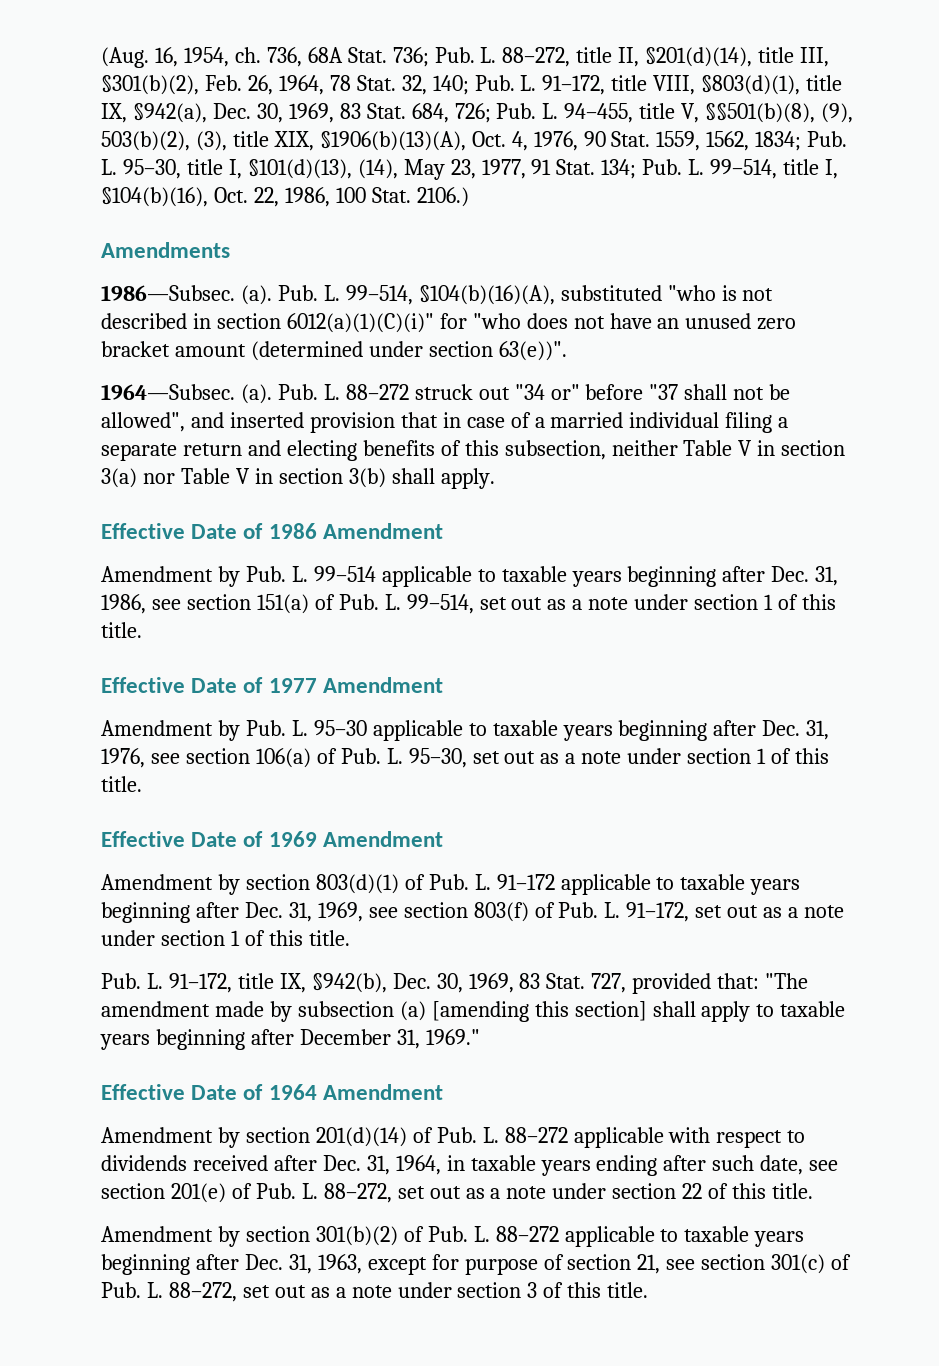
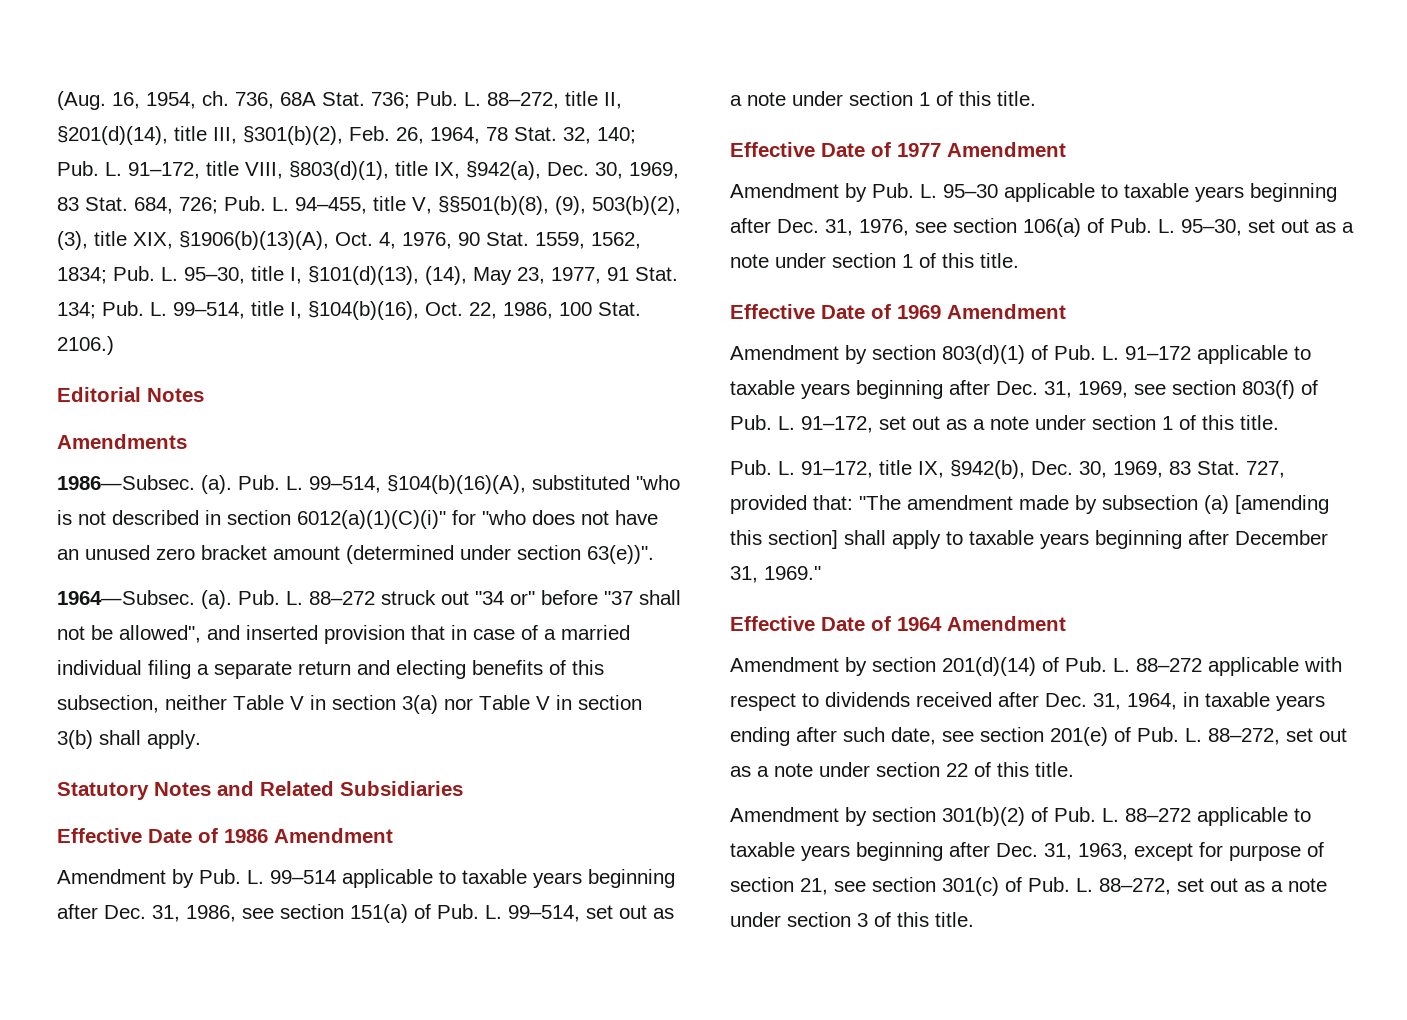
(469, 197) none -> [57,387,204,402] // Editorial Notes
(495, 478) none -> [57,781,463,800] // Statutory Notes and Related Subsidiaries

